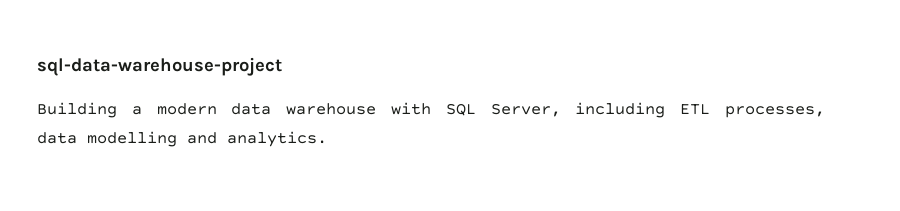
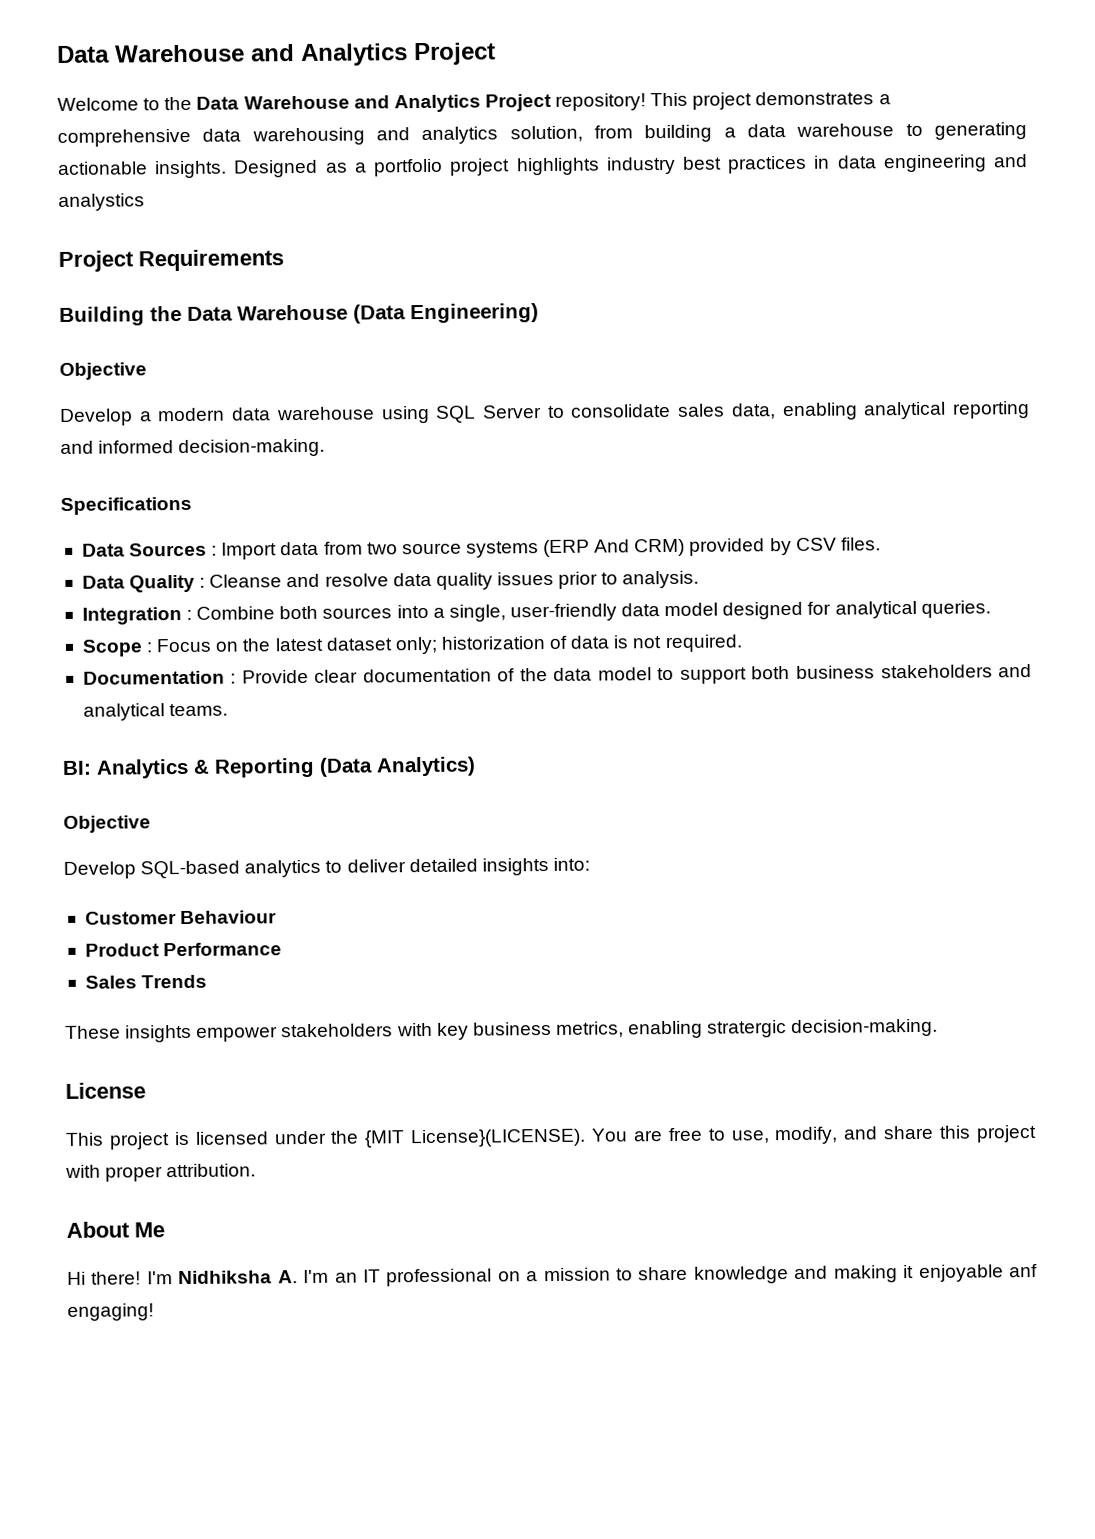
[37,57,282,76] [37,102,825,118] [37,131,327,147] sql-data-warehouse-project // Building a modern data warehouse with SQL Server, including ETL processes, data modelling and analytics. -> [57,42,496,66] [57,91,891,113] [57,122,1028,147] [58,154,1028,179] [58,193,145,211] [58,249,284,272] [59,303,539,326] [59,362,147,380] [60,401,1030,426] [60,438,326,458] [60,496,192,515] [81,537,881,560] [81,570,700,593] [81,600,991,625] [81,634,743,657] [82,664,1032,685] [82,703,229,721] [62,756,476,779] [63,815,151,833] [63,857,590,879] [84,910,278,925] [84,942,283,957] [84,974,208,989] [65,1018,939,1043] [65,1082,146,1099] [65,1125,1037,1150] [65,1163,257,1182] [66,1221,165,1238] [67,1263,1039,1287] [67,1303,154,1321] Data Warehouse and Analytics Project // Welcome to the Data Warehouse and Analytics Project repository! This project demonstrates a comprehensive data warehousing and analytics solution, from building a data warehouse to generating actionable insights. Designed as a portfolio project highlights industry best practices in data engineering and analystics // Project Requirements // Building the Data Warehouse (Data Engineering) // Objective // Develop a modern data warehouse using SQL Server to consolidate sales data, enabling analytical reporting and informed decision-making. // Specifications // Data Sources : Import data from two source systems (ERP And CRM) provided by CSV files. // Data Quality : Cleanse and resolve data quality issues prior to analysis. // Integration : Combine both sources into a single, user-friendly data model designed for analytical queries. // Scope : Focus on the latest dataset only; historization of data is not required. // Documentation : Provide clear documentation of the data model to support both business stakeholders and analytical teams. // BI: Analytics & Reporting (Data Analytics) // Objective // Develop SQL-based analytics to deliver detailed insights into: // Customer Behaviour // Product Performance // Sales Trends // These insights empower stakeholders with key business metrics, enabling stratergic decision-making. // License // This project is licensed under the {MIT License}(LICENSE). You are free to use, modify, and share this project with proper attribution. // About Me // Hi there! I'm Nidhiksha A. I'm an IT professional on a mission to share knowledge and making it enjoyable anf engaging!

